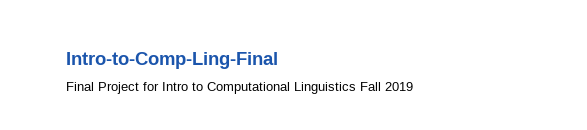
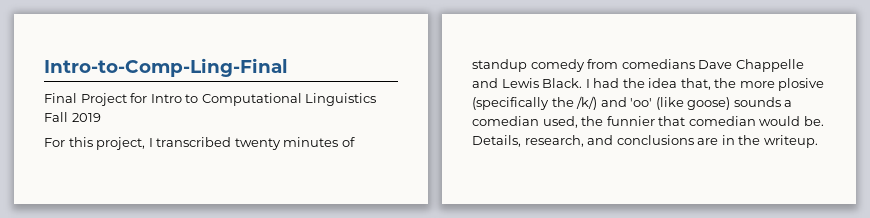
(413, 86) none -> [44,137,355,150] [472,59,804,72] [472,78,825,91] [472,96,793,110] [472,116,824,128] [472,135,818,148] // For this project, I transcribed twenty minutes of standup comedy from comedians Dave Chappelle and Lewis Black. I had the idea that, the more plosive (specifically the /k/) and 'oo' (like goose) sounds a comedian used, the funnier that comedian would be. Details, research, and conclusions are in the writeup.

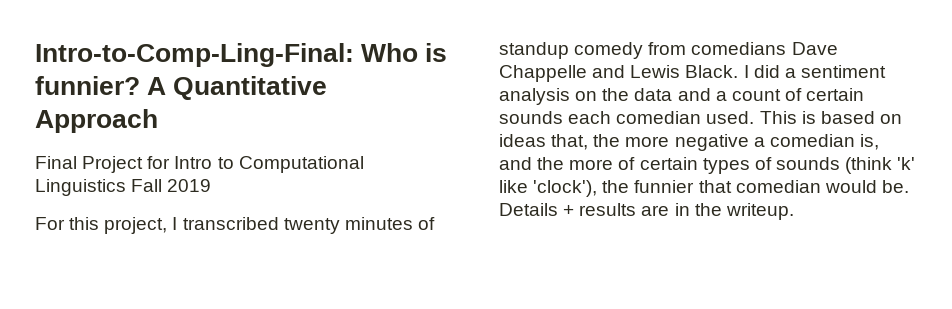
[44,58,288,77] Intro-to-Comp-Ling-Final -> [35,43,448,67] [35,76,328,100] [35,109,158,133] Intro-to-Comp-Ling-Final: Who is funnier? A Quantitative Approach
[593,78,825,91] [472,96,793,110] [472,116,578,128] had the idea that, the more plosive (specifically the /k/) and 'oo' (like goose) sounds a comedian used, -> [753,65,886,78] [499,88,865,105] [499,111,902,124] [499,134,879,151] [499,157,916,174] [499,180,598,197] did a sentiment analysis on the data and a count of certain sounds each comedian used. This is based on ideas that, the more negative a comedian is, and the more of certain types of sounds (think 'k' like 'clock'),
[472,135,694,147] Details, research, and conclusions -> [499,203,637,216] Details + results

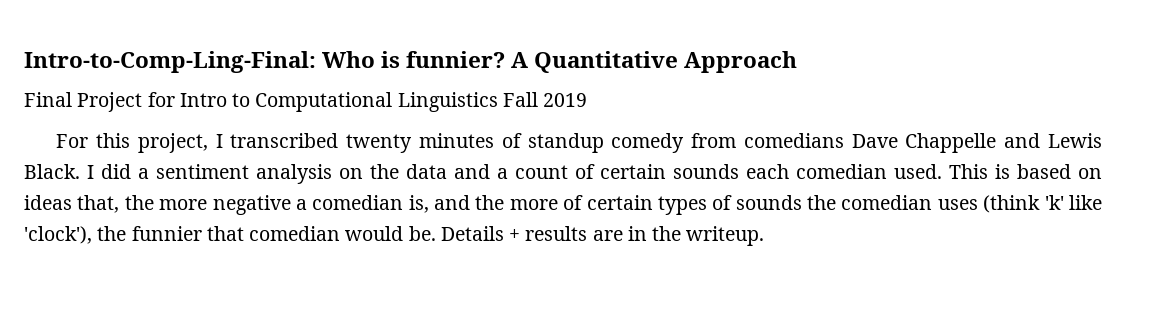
(840, 163) none -> [807,195,978,210] the comedian uses

